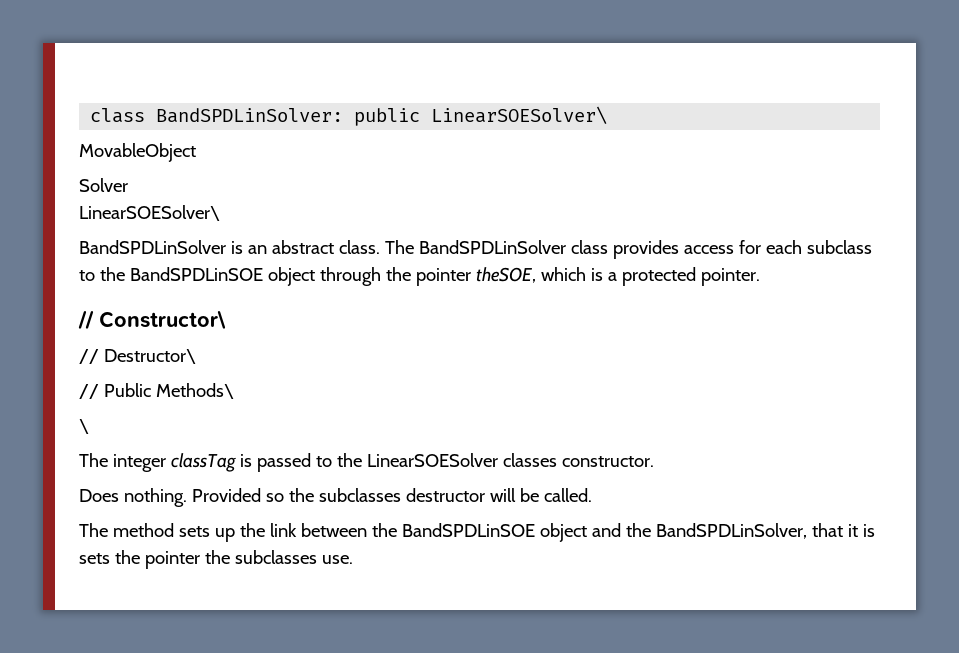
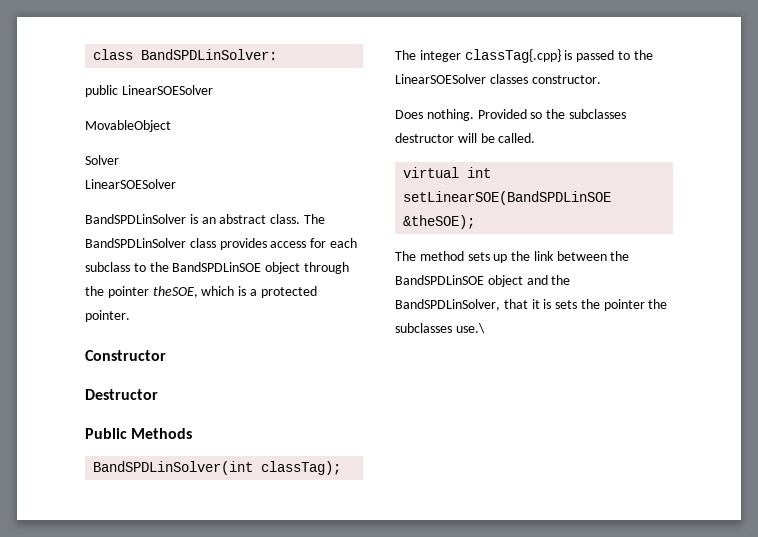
[354,106,608,126] public LinearSOESolver\ -> [85,85,213,97] // public LinearSOESolver
[79,205,220,221] LinearSOESolver\ -> [85,179,176,189] LinearSOESolver
[78,310,226,330] [79,349,196,364] [79,383,234,399] [79,419,89,434] // Constructor\ // // Destructor\ // // Public Methods\ // \ -> [85,350,166,361] [85,389,158,400] [85,428,193,439] [93,461,342,475] Constructor // Destructor // Public Methods // BandSPDLinSolver(int classTag);
[170,453,236,472] classTag -> [464,49,561,63] classTag{.cpp}
(592, 495) none -> [403,167,492,178] [403,191,612,205] [403,215,476,229] // virtual int setLinearSOE(BandSPDLinSOE &theSOE);
[321,555,353,564] use. -> [455,323,485,334] use.\

